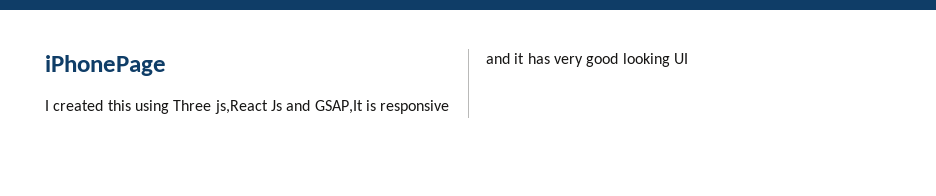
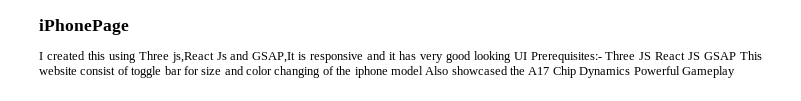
(688, 58) none -> [530,51,762,63] [39,66,735,78] Prerequisites:- Three JS React JS GSAP This website consist of toggle bar for size and color changing of the iphone model Also showcased the A17 Chip Dynamics Powerful Gameplay

